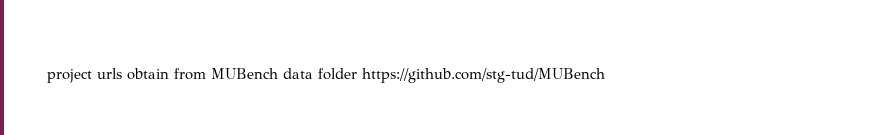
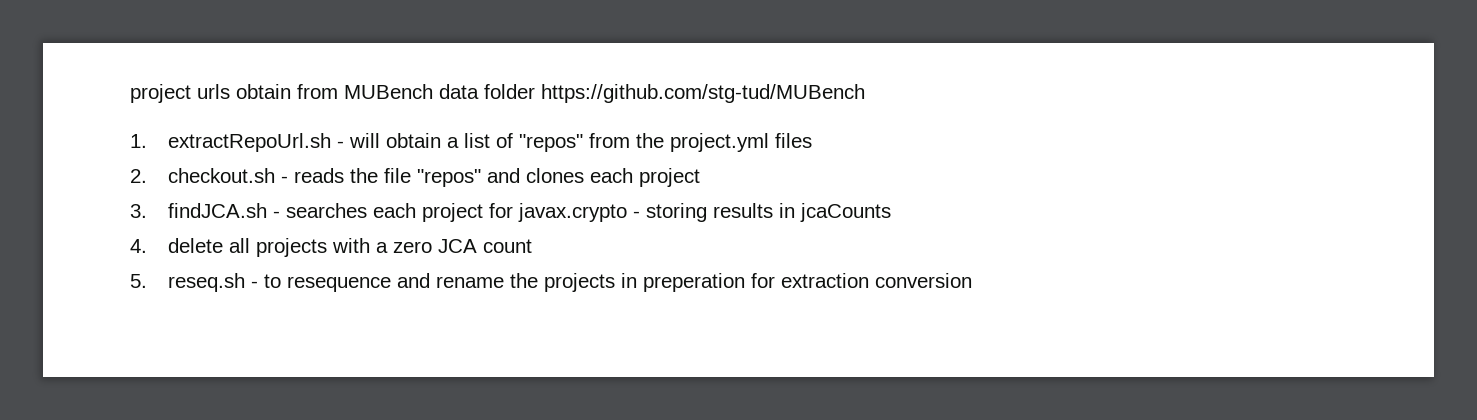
(605, 75) none -> [130,133,813,152] [130,168,701,187] [130,203,892,222] [130,238,533,257] [130,273,973,292] // 1. extractRepoUrl.sh - will obtain a list of "repos" from the project.yml files // 2. checkout.sh - reads the file "repos" and clones each project // 3. findJCA.sh - searches each project for javax.crypto - storing results in jcaCounts // 4. delete all projects with a zero JCA count // 5. reseq.sh - to resequence and rename the projects in preperation for extraction conversion

